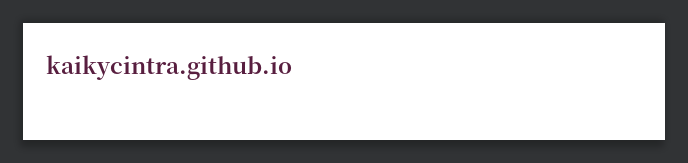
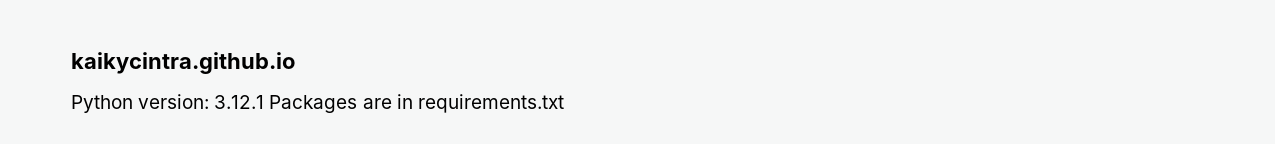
(292, 67) none -> [71,94,564,113] // Python version: 3.12.1 Packages are in requirements.txt

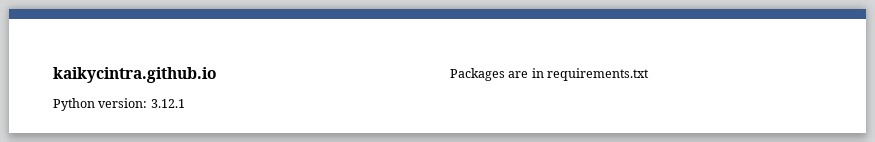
(265, 102) none -> (185, 103) //

